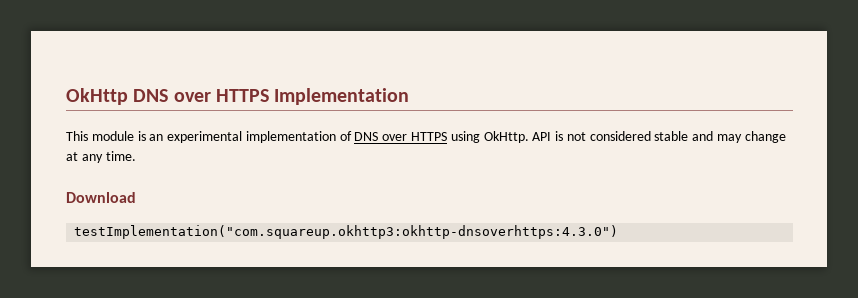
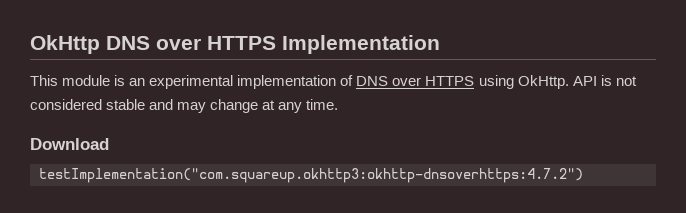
[74,225,619,239] testImplementation("com.squareup.okhttp3:okhttp-dnsoverhttps:4.3.0") -> [39,168,583,183] testImplementation("com.squareup.okhttp3:okhttp-dnsoverhttps:4.7.2")

